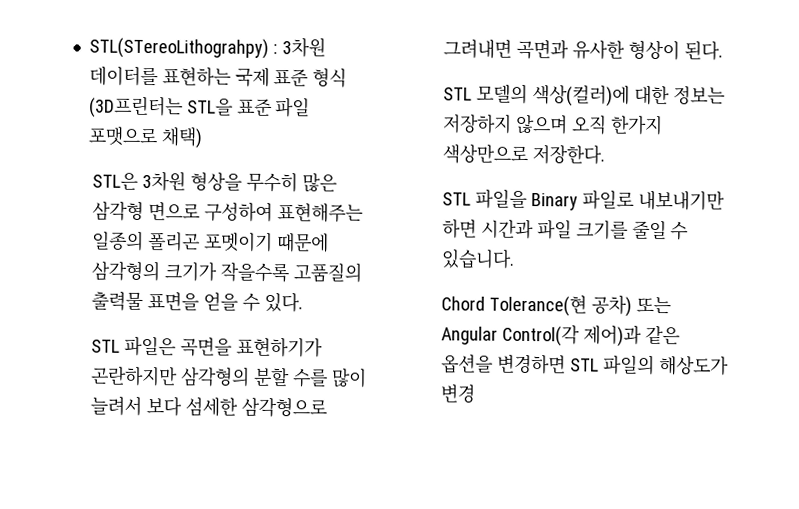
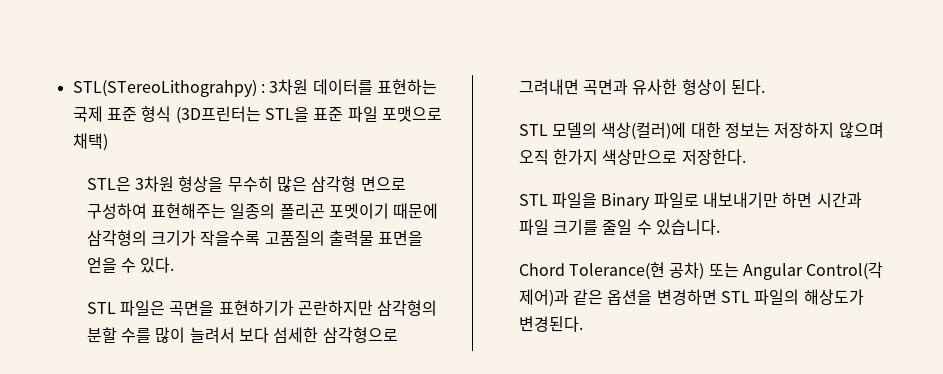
[440,384,476,404] 변경 -> [518,316,583,332] 변경된다.

